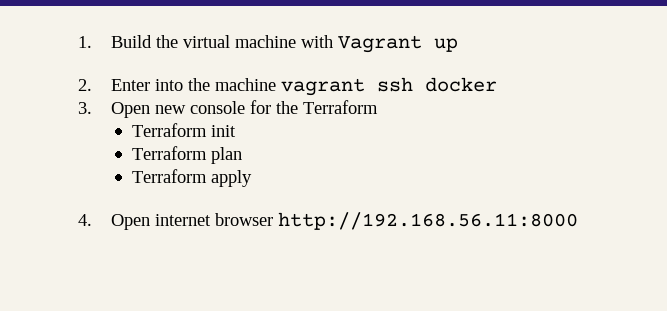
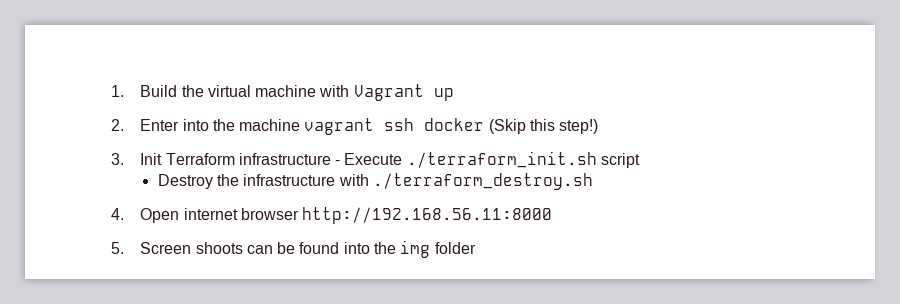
[78,100,379,118] [131,123,236,137] [131,146,242,164] [131,169,252,187] // 3. Open new console for the Terraform // Terraform init // Terraform plan // Terraform apply -> [488,119,599,134] [111,151,641,168] [157,173,594,190] (Skip this step!) // 3. Init Terraform infrastructure - Execute ./terraform_init.sh script // Destroy the infrastructure with ./terraform_destroy.sh
(579, 221) none -> [111,240,476,258] // 5. Screen shoots can be found into the img folder

